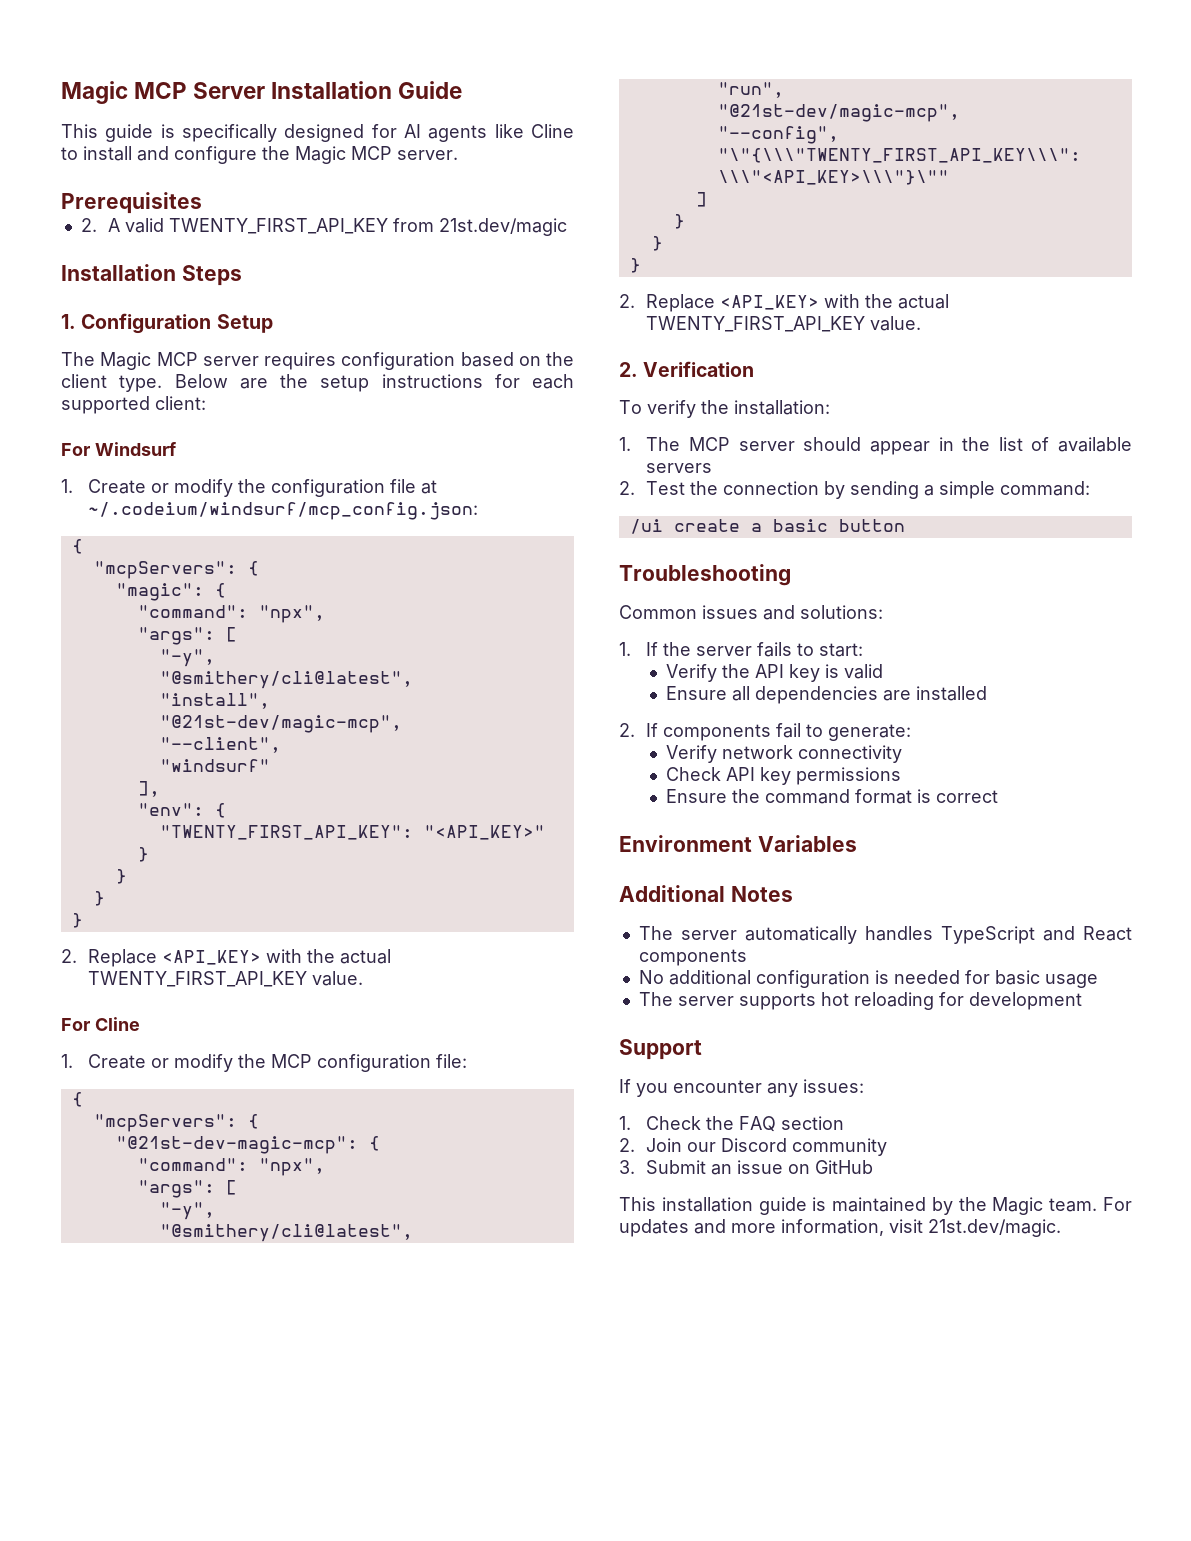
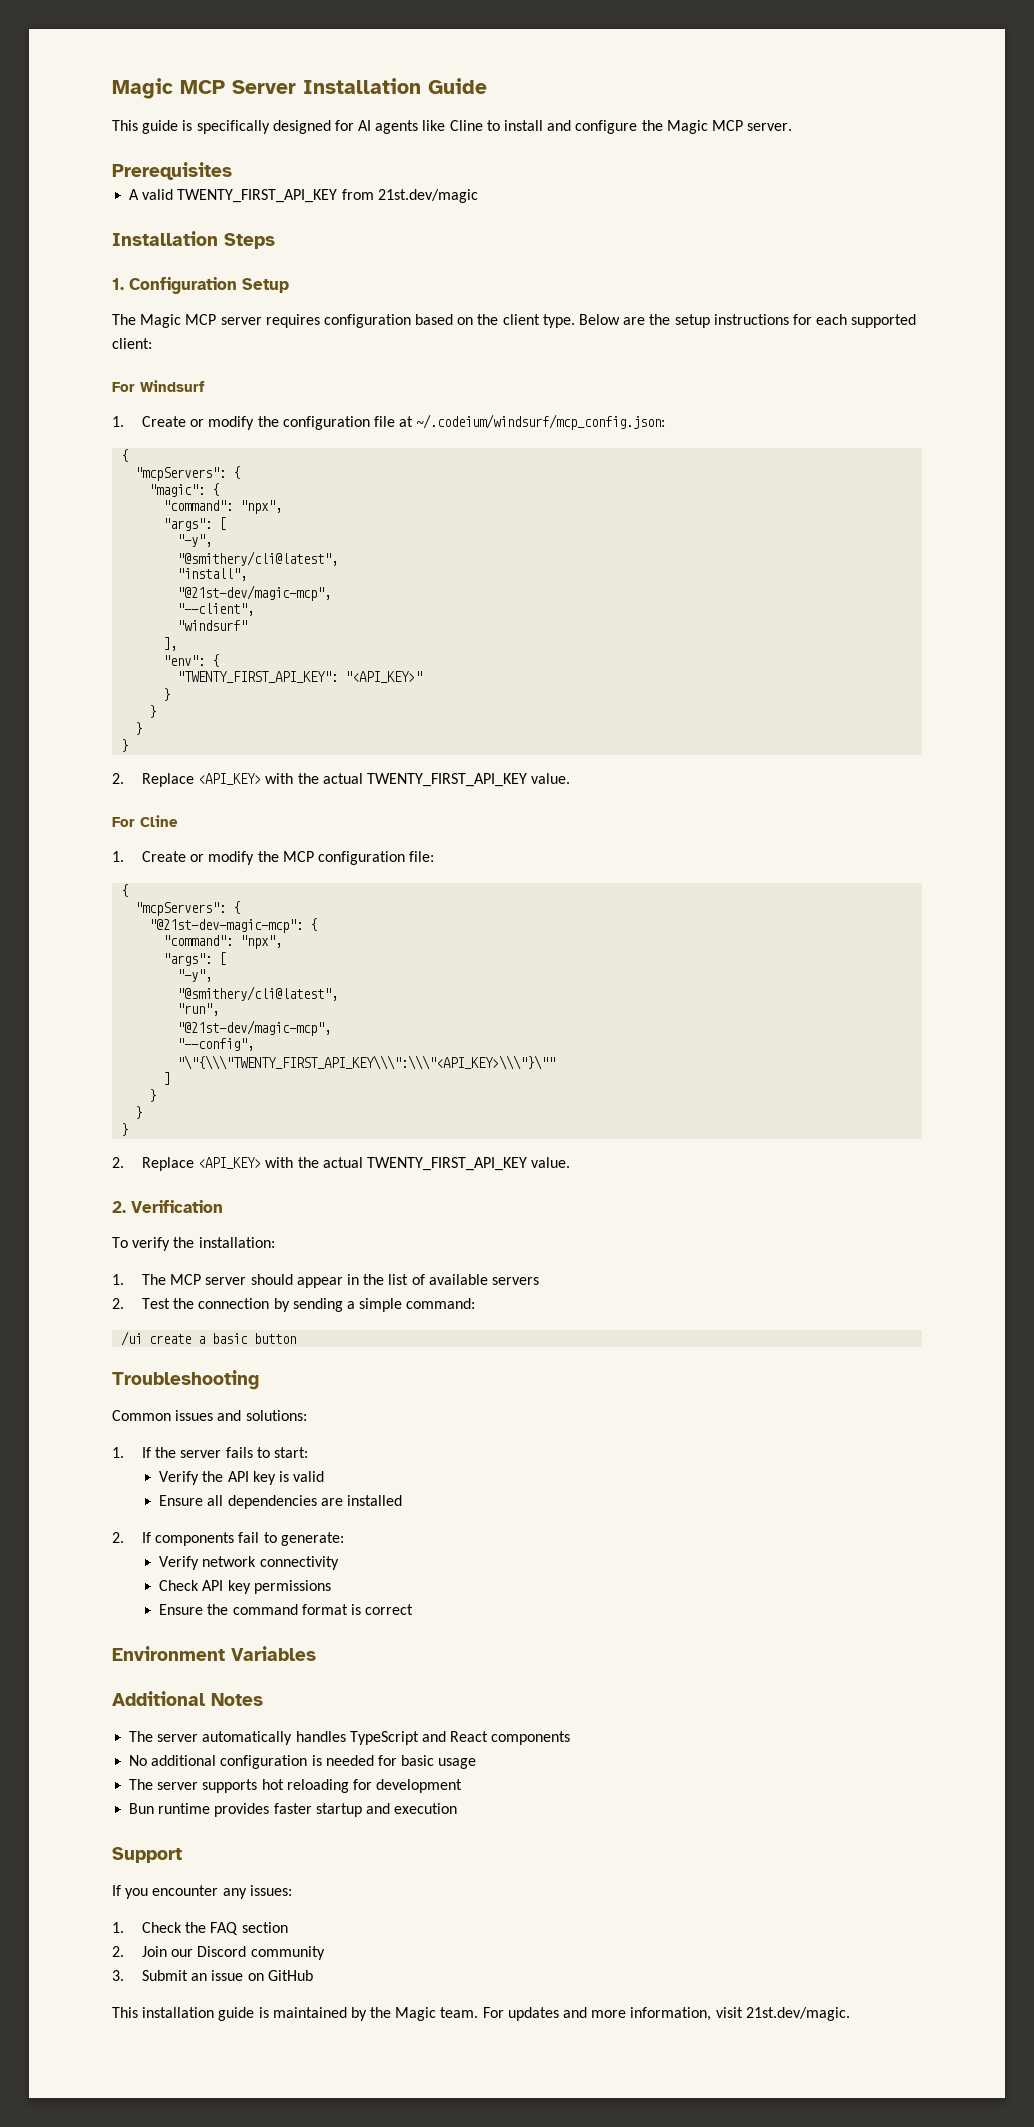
[80,218,97,232] 2. -> (232, 171) none
(1082, 1001) none -> [129,1803,458,1817] // Bun runtime provides faster startup and execution

